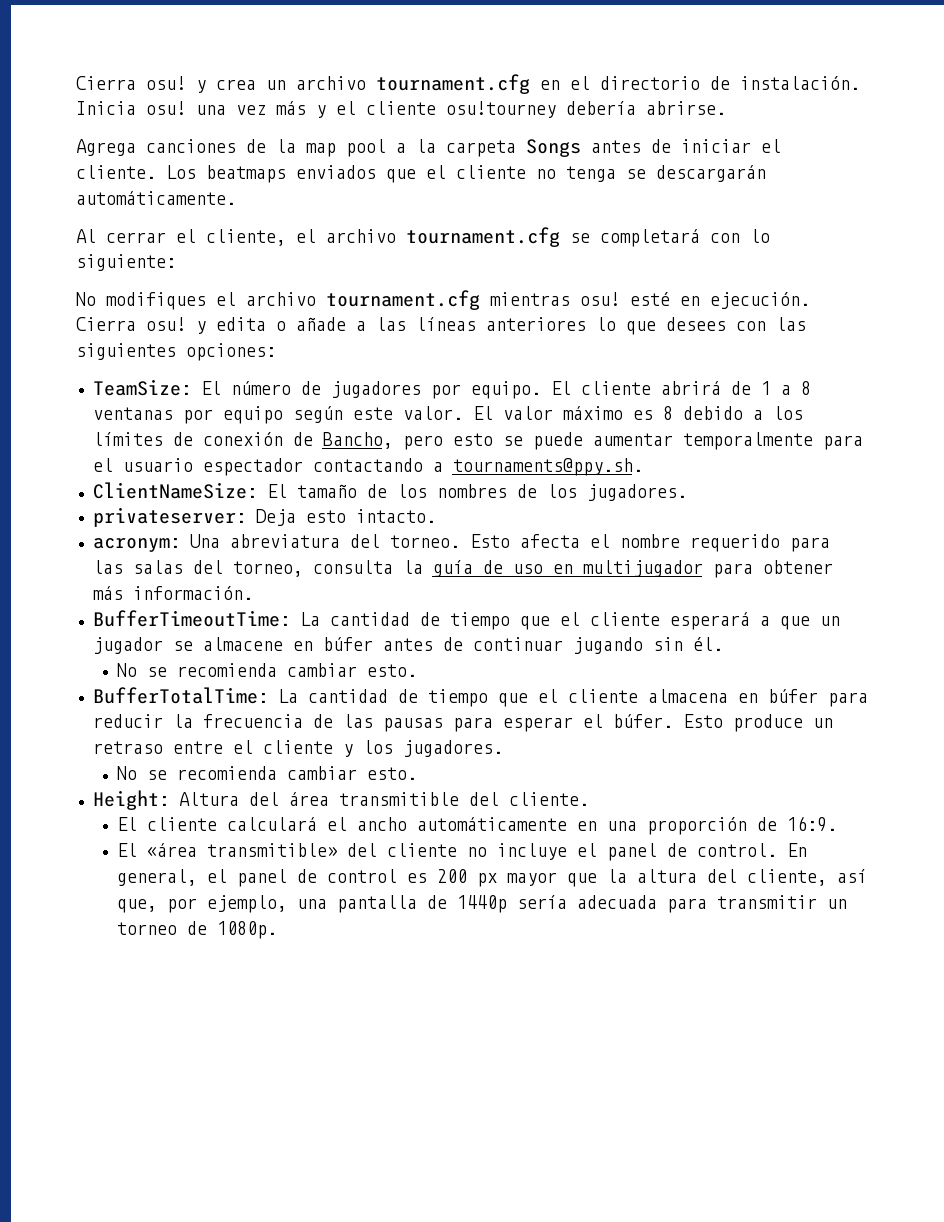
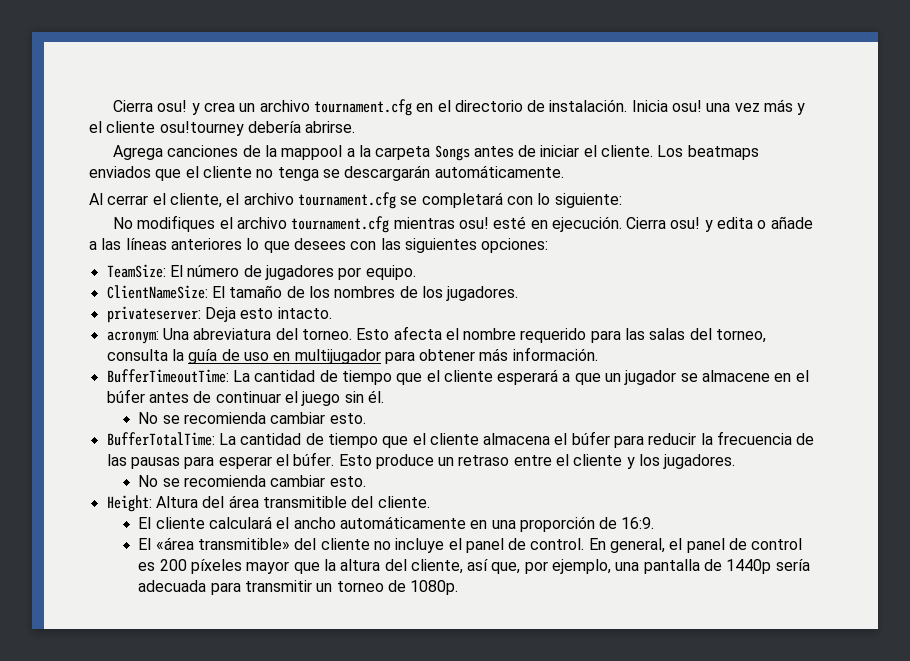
[306,139,386,157] map pool -> [281,145,343,160] mappool
[550,381,811,395] [92,406,803,424] [92,432,863,450] [92,458,643,476] El cliente abrirá de 1 a 8 ventanas por equipo según este valor. El valor máximo es 8 debido a los límites de conexión de Bancho, pero esto se puede aumentar temporalmente para el usuario espectador contactando a tournaments@ppy.sh. -> (416, 272) none
(313, 646) none -> [795,370,809,382] el
[572,637,643,654] jugando -> [284,391,341,406] el juego
[737,693,758,703] en -> [554,433,568,445] el
[476,873,497,887] px -> [190,559,242,574] píxeles

